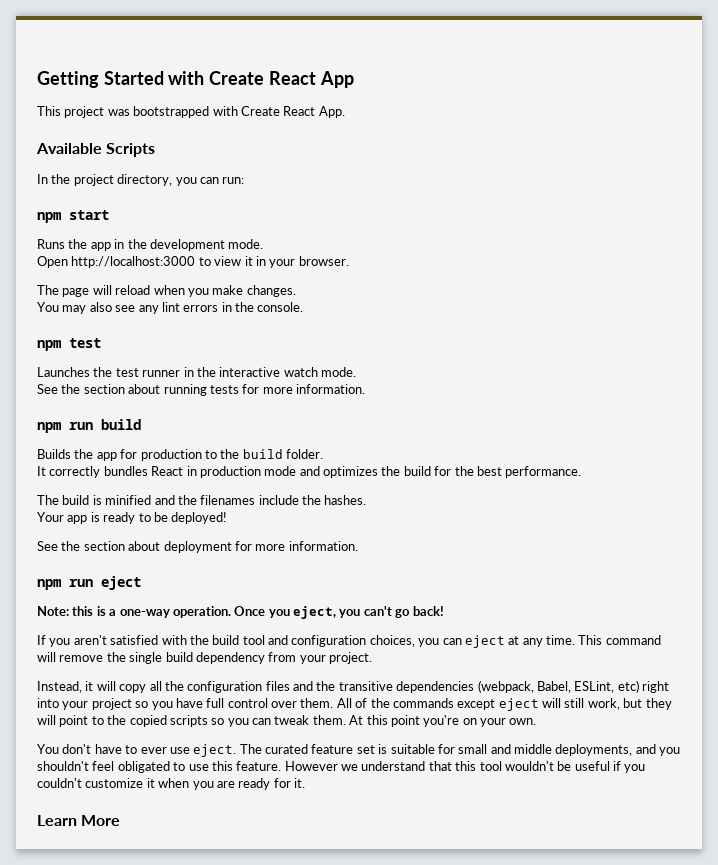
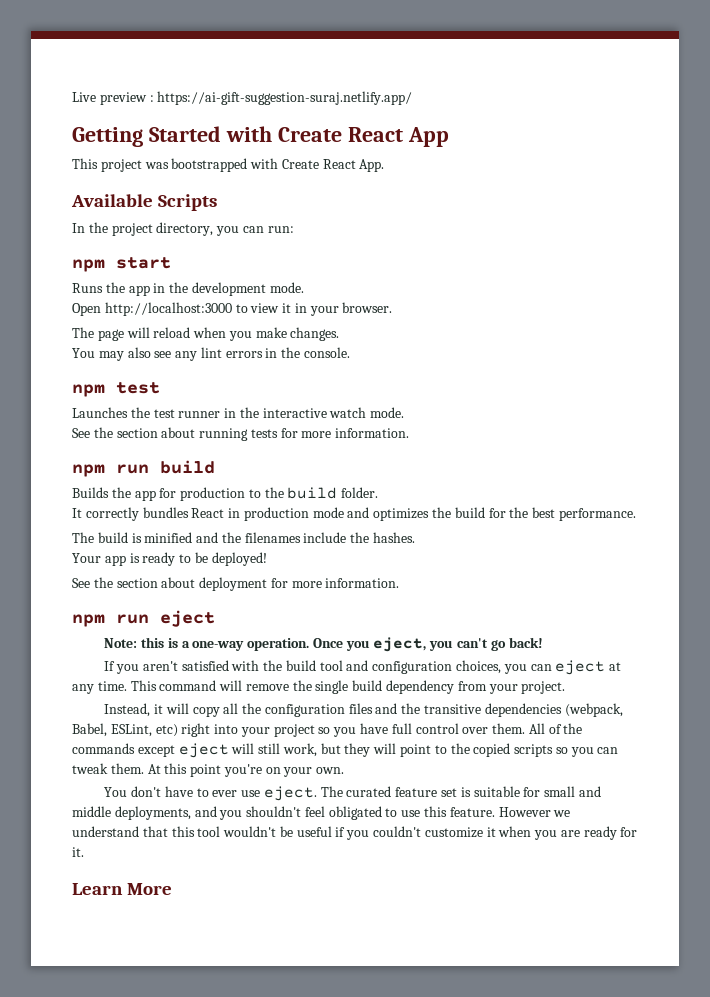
(37, 79) none -> [72,91,413,105] Live preview : https://ai-gift-suggestion-suraj.netlify.app/ //

